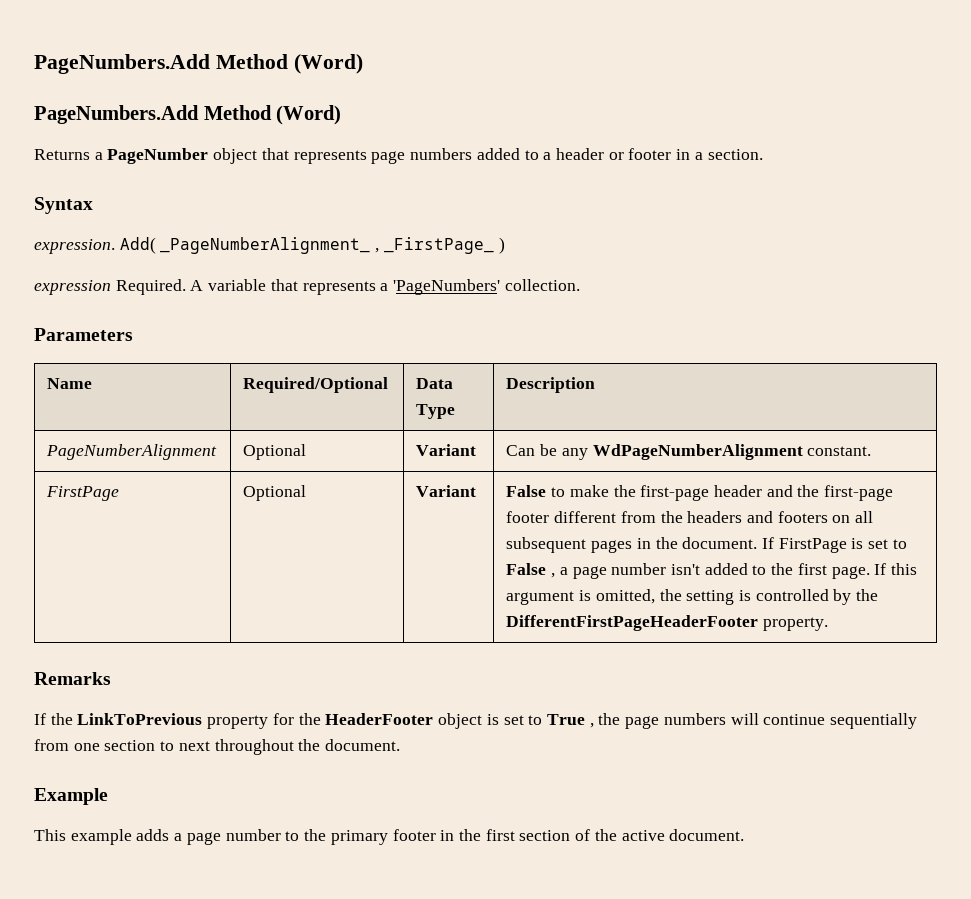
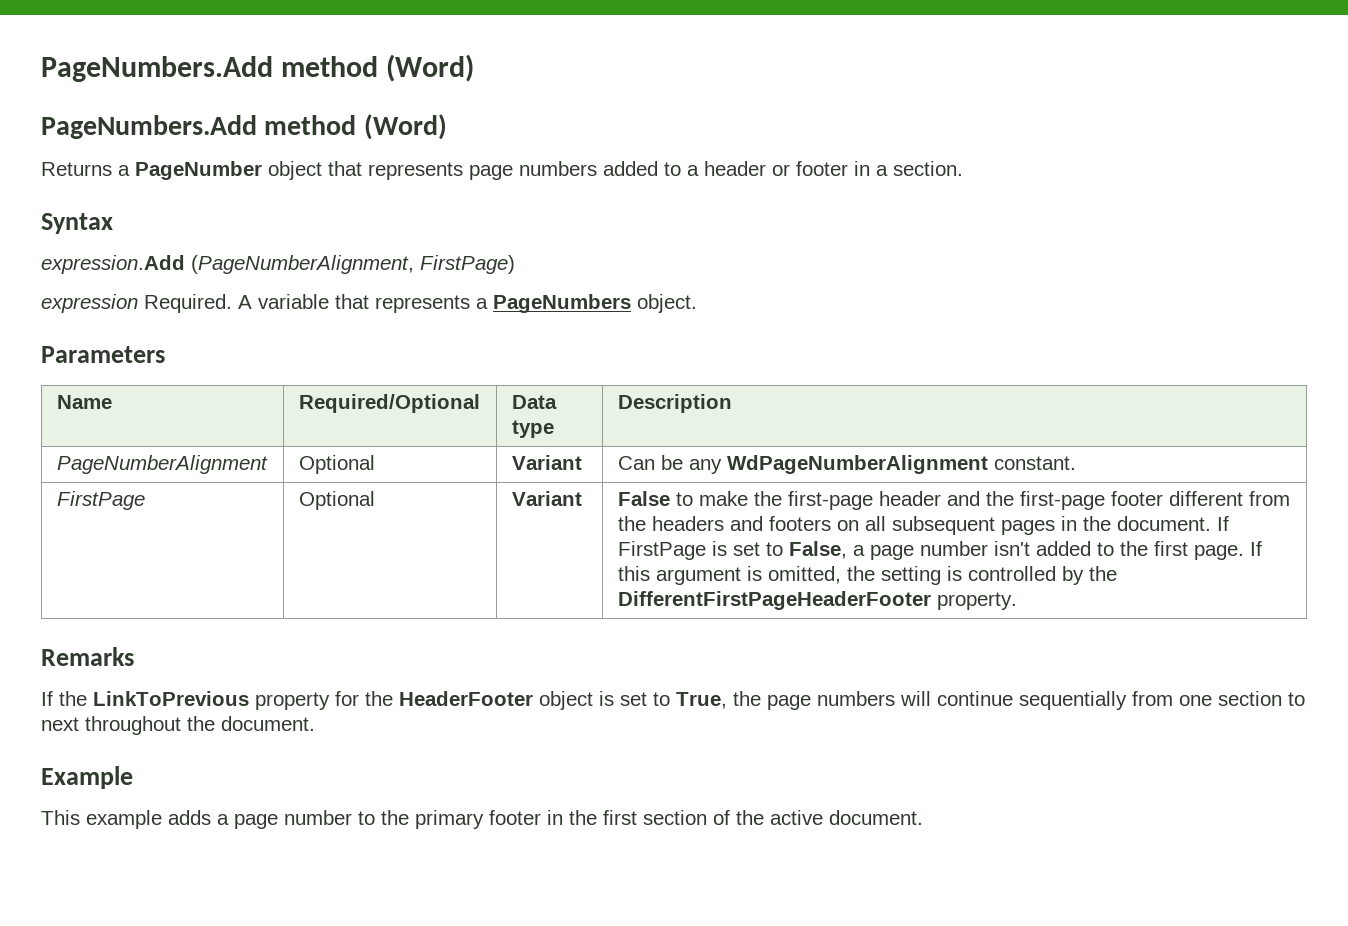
[34,54,288,74] PageNumbers.Add Method -> [41,56,378,82] PageNumbers.Add method
[203,105,272,120] Method -> [264,115,357,135] method
[34,237,505,254] expression. Add( _PageNumberAlignment_ , _FirstPage_ ) -> [41,255,515,274] expression.Add (PageNumberAlignment, FirstPage)
[393,279,580,295] 'PageNumbers' collection. -> [493,294,697,313] PageNumbers object.
[416,404,456,419] Type -> [511,420,554,438] type
[506,563,556,578] False , -> [788,541,847,559] False,
[546,714,594,728] True , -> [676,692,727,709] True,

